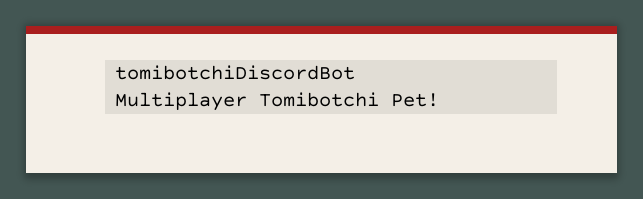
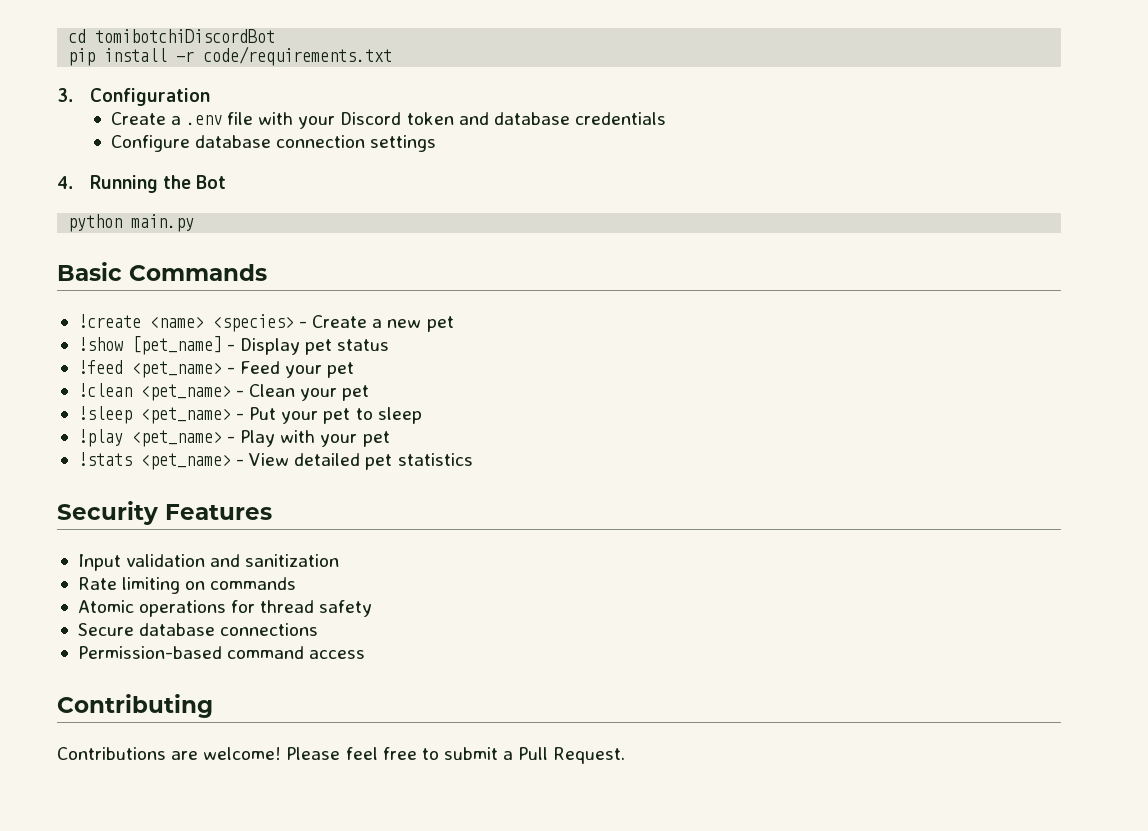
(114, 72) none -> [68,29,87,43] cd
[114,92,439,111] Multiplayer Tomibotchi Pet! -> [68,46,393,66] [57,88,210,106] [110,112,666,129] [110,135,437,152] [57,175,226,193] [68,214,195,232] [57,262,267,281] [77,314,454,332] [77,336,390,355] [77,360,355,378] [77,383,370,401] [77,406,422,424] [77,429,390,447] [77,452,473,470] [57,501,272,525] [77,554,340,571] [77,577,297,594] [77,600,373,617] [77,623,319,636] [77,646,366,659] [57,694,213,718] [57,747,626,764] pip install -r code/requirements.txt // 3. Configuration // Create a .env file with your Discord token and database credentials // Configure database connection settings // 4. Running the Bot // python main.py // Basic Commands // !create <name> <species> - Create a new pet // !show [pet_name] - Display pet status // !feed <pet_name> - Feed your pet // !clean <pet_name> - Clean your pet // !sleep <pet_name> - Put your pet to sleep // !play <pet_name> - Play with your pet // !stats <pet_name> - View detailed pet statistics // Security Features // Input validation and sanitization // Rate limiting on commands // Atomic operations for thread safety // Secure database connections // Permission-based command access // Contributing // Contributions are welcome! Please feel free to submit a Pull Request.

